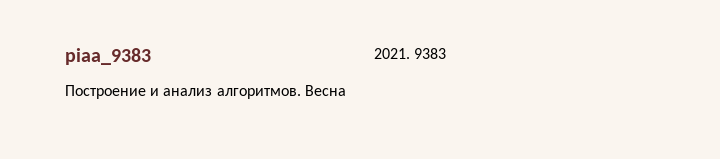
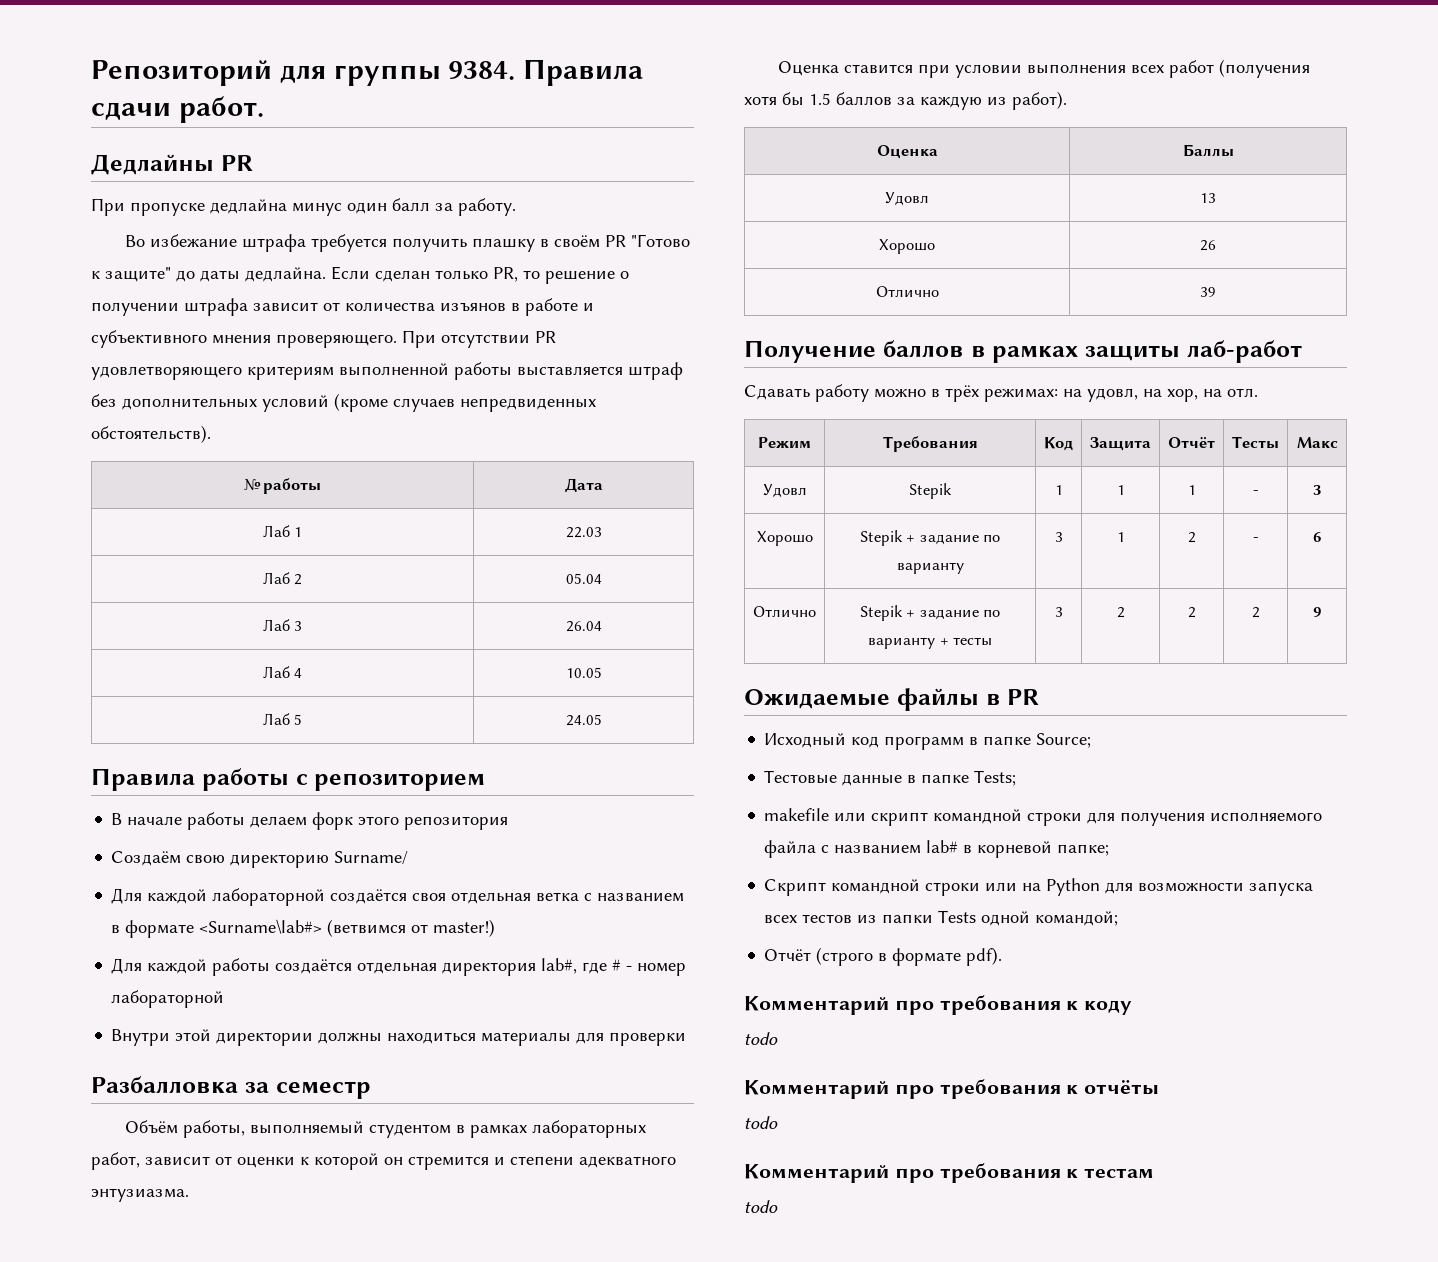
[65,48,151,65] [65,85,346,99] [374,48,447,59] piaa_9383 // Построение и анализ алгоритмов. Весна 2021. 9383 -> [91,59,644,86] [91,96,264,123] [91,154,253,175] [91,198,516,216] [124,234,690,252] [91,266,629,284] [91,298,594,316] [91,330,556,348] [91,362,683,380] [91,393,596,412] [91,425,211,443] [243,478,322,494] [564,478,603,493] [262,525,303,537] [565,527,602,538] [262,572,303,585] [565,573,602,584] [262,619,303,631] [565,621,602,632] [262,666,303,678] [565,667,602,678] [262,713,303,725] [565,714,602,726] [91,768,486,791] [111,812,509,830] [111,851,409,868] [111,888,685,906] [111,919,496,938] [111,958,687,976] [111,990,225,1008] [111,1029,687,1046] [91,1076,371,1099] [124,1120,646,1138] [91,1152,676,1170] [91,1188,189,1202] [777,59,1310,78] [744,91,1067,110] [876,145,938,159] [1182,144,1234,157] [885,192,929,206] [1200,193,1216,203] [879,239,935,254] [1200,240,1216,251] [875,286,939,297] [1200,287,1216,297] [744,340,1302,363] [744,384,1258,402] [758,437,811,449] [882,436,978,452] [1044,437,1073,451] [1090,437,1151,451] [1168,437,1215,448] [1232,436,1279,449] [1296,437,1338,448] [762,484,807,498] [909,483,952,499] [1054,485,1063,495] [1116,485,1125,495] [1187,485,1196,495] [1252,490,1259,495] [1313,485,1321,495] [756,531,813,546] [859,530,1001,546] [896,562,964,574] [1054,532,1063,542] [1116,532,1125,542] [1187,532,1196,543] [1252,537,1259,542] [1313,532,1321,542] [753,606,816,617] [859,605,1001,621] [868,637,992,649] [1054,607,1063,617] [1116,607,1125,618] [1187,607,1196,618] [1251,607,1260,618] [1313,607,1321,617] [744,688,1040,711] [764,733,1092,750] [764,770,1017,786] [764,808,1323,826] [764,840,1110,858] [764,878,1314,896] [764,910,1119,926] [764,947,1003,966] [744,995,1133,1015] [744,1032,778,1045] [744,1079,1160,1099] [744,1116,778,1129] [744,1163,1155,1183] [744,1200,778,1213] Репозиторий для группы 9384. Правила сдачи работ. // Дедлайны PR // При пропуске дедлайна минус один балл за работу. // Во избежание штрафа требуется получить плашку в своём PR "Готово к защите" до даты дедлайна. Если сделан только PR, то решение о получении штрафа зависит от количества изъянов в работе и субъективного мнения проверяющего. При отсутствии PR удовлетворяющего критериям выполненной работы выставляется штраф без дополнительных условий (кроме случаев непредвиденных обстоятельств). // № работы | Дата // Лаб 1 | 22.03 // Лаб 2 | 05.04 // Лаб 3 | 26.04 // Лаб 4 | 10.05 // Лаб 5 | 24.05 // Правила работы с репозиторием // В начале работы делаем форк этого репозитория // Создаём свою директорию Surname/ // Для каждой лабораторной создаётся своя отдельная ветка c названием в формате <Surname\lab#> (ветвимся от master!) // Для каждой работы создаётся отдельная директория lab#, где # - номер лабораторной // Внутри этой директории должны находиться материалы для проверки // Разбалловка за семестр // Объём работы, выполняемый студентом в рамках лабораторных работ, зависит от оценки к которой он стремится и степени адекватного энтузиазма. // Оценка ставится при условии выполнения всех работ (получения хотя бы 1.5 баллов за каждую из работ). // Оценка | Баллы // Удовл | 13 // Хорошо | 26 // Отлично | 39 // Получение баллов в рамках защиты лаб-работ // Сдавать работу можно в трёх режимах: на удовл, на хор, на отл. // Режим | Требования | Код | Защита | Отчёт | Тесты | Макс // Удовл | Stepik | 1 | 1 | 1 | - | 3 // Хорошо | Stepik + задание по варианту | 3 | 1 | 2 | - | 6 // Отлично | Stepik + задание по варианту + тесты | 3 | 2 | 2 | 2 | 9 // Ожидаемые файлы в PR // Исходный код программ в папке Source; // Тестовые данные в папке Tests; // makefile или скрипт командной строки для получения исполняемого файла с названием lab# в корневой папке; // Скрипт командной строки или на Python для возможности запуска всех тестов из папки Tests одной командой; // Отчёт (строго в формате pdf). // Комментарий про требования к коду // todo // Комментарий про требования к отчёты // todo // Комментарий про требования к тестам // todo

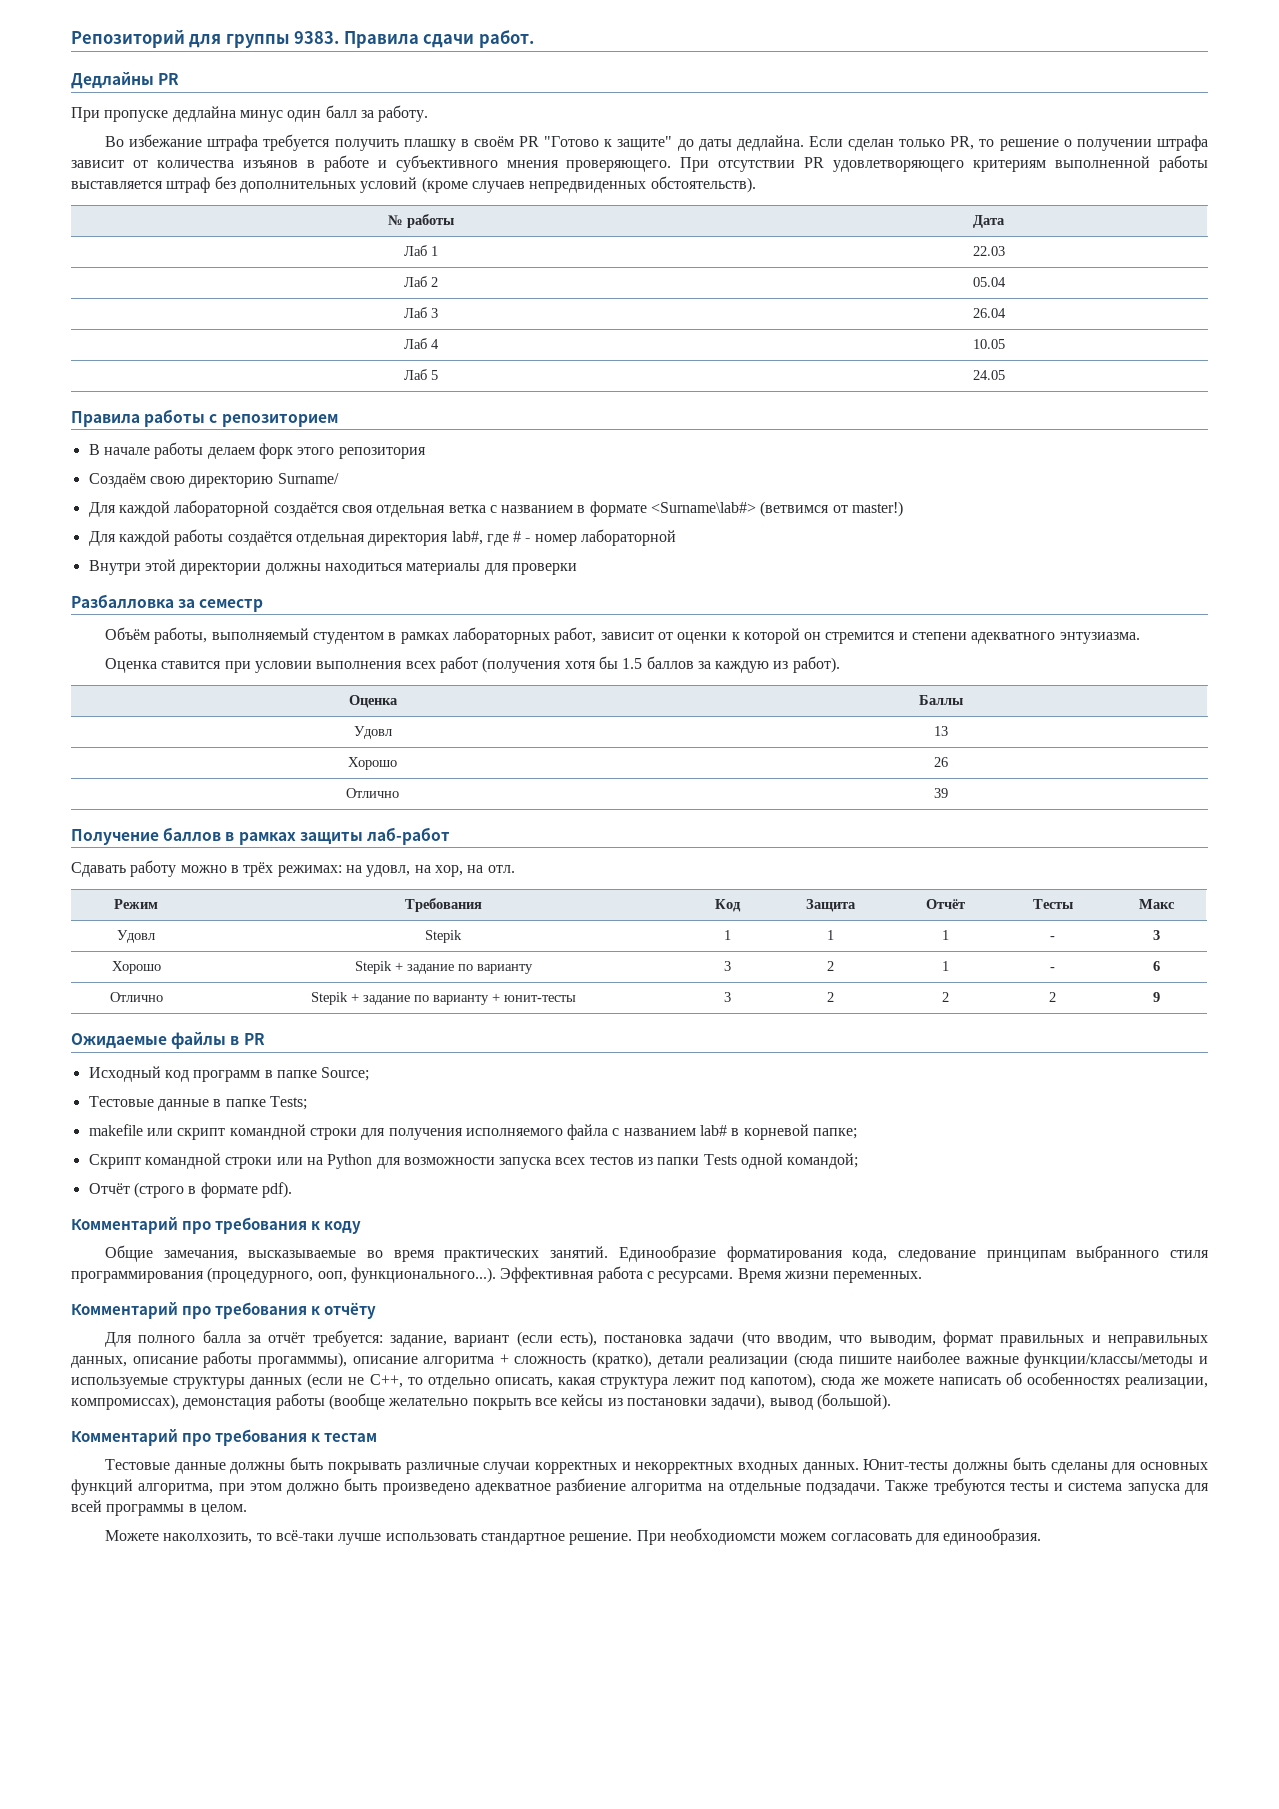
[448,61,516,80] 9384. -> [294,31,340,44] 9383.
[1116,532,1125,542] [1187,532,1196,543] | 1 | 2 -> [826,961,834,971] [941,961,949,971] | 2 | 1
[952,637,992,646] тесты -> [503,995,576,1002] юнит-тесты
[744,1032,778,1045] [744,1079,1160,1099] [744,1116,778,1129] todo // Комментарий про требования к отчёты // todo -> [104,1245,1209,1262] [71,1266,923,1283] [71,1302,377,1319] [104,1330,1209,1347] [71,1351,1208,1368] [71,1372,1209,1389] [71,1393,891,1410] Общие замечания, высказываемые во время практических занятий. Единообразие форматирования кода, следование принципам выбранного стиля программирования (процедурного, ооп, функционального...). Эффективная работа с ресурсами. Время жизни переменных. // Комментарий про требования к отчёту // Для полного балла за отчёт требуется: задание, вариант (если есть), постановка задачи (что вводим, что выводим, формат правильных и неправильных данных, описание работы прогамммы), описание алгоритма + сложность (кратко), детали реализации (сюда пишите наиболее важные функции/классы/методы и используемые структуры данных (если не С++, то отдельно описать, какая структура лежит под капотом), сюда же можете написать об особенностях реализации, компромиссах), демонстация работы (вообще желательно покрыть все кейсы из постановки задачи), вывод (большой).
[744,1200,778,1213] todo -> [104,1457,1208,1474] [71,1478,1210,1495] [71,1500,247,1516] [104,1528,1042,1545] Тестовые данные должны быть покрывать различные случаи корректных и некорректных входных данных. Юнит-тесты должны быть сделаны для основных функций алгоритма, при этом должно быть произведено адекватное разбиение алгоритма на отдельные подзадачи. Также требуются тесты и система запуска для всей программы в целом. // Можете наколхозить, то всё-таки лучше использовать стандартное решение. При необходиомсти можем согласовать для единообразия.

